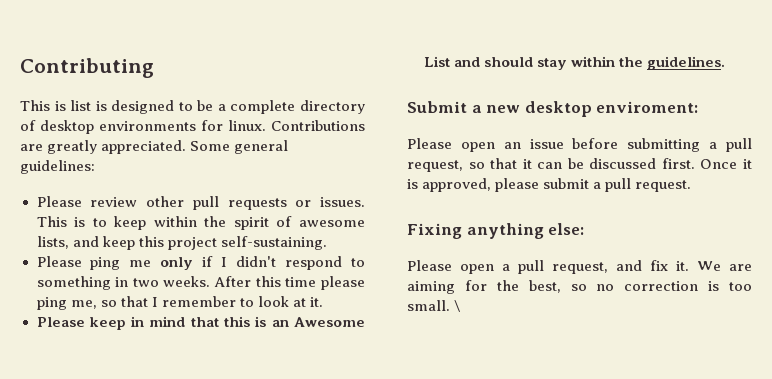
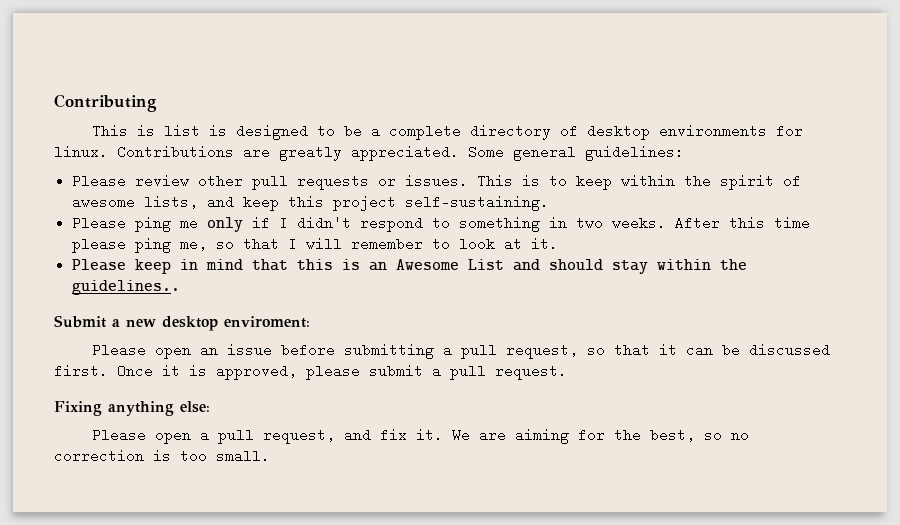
(158, 302) none -> [306,238,343,249] will
[646,56,725,70] guidelines. -> [72,280,181,295] guidelines..
[454,300,461,312] \ -> (270, 456) none

